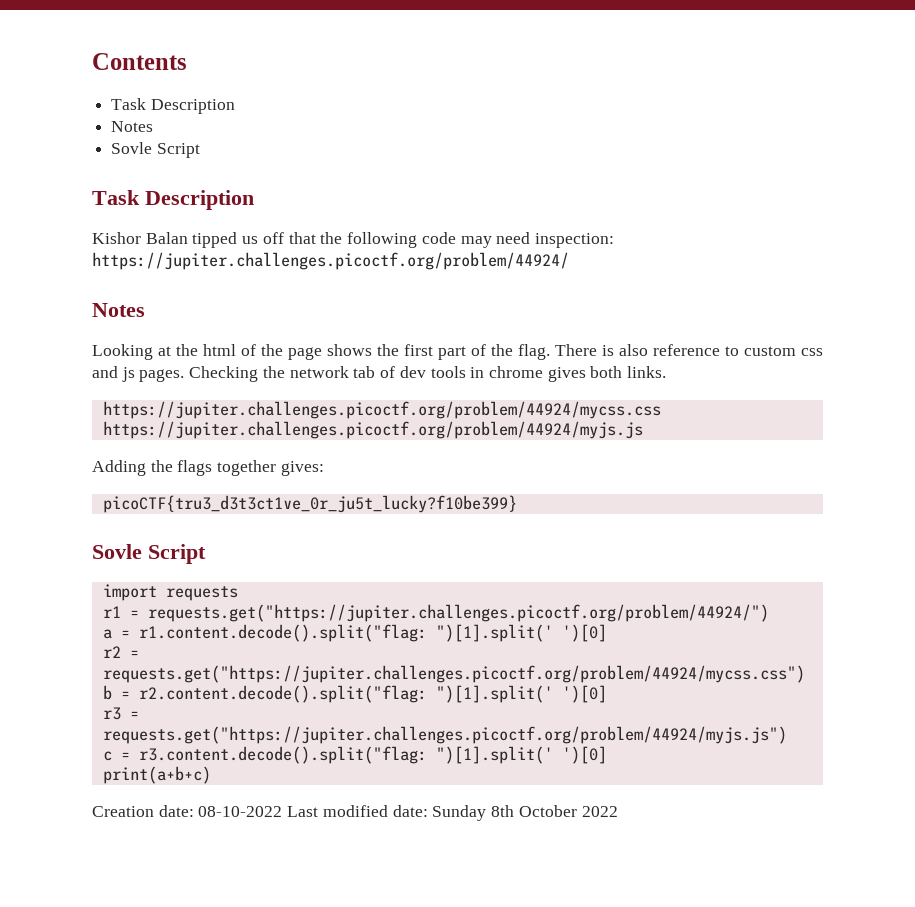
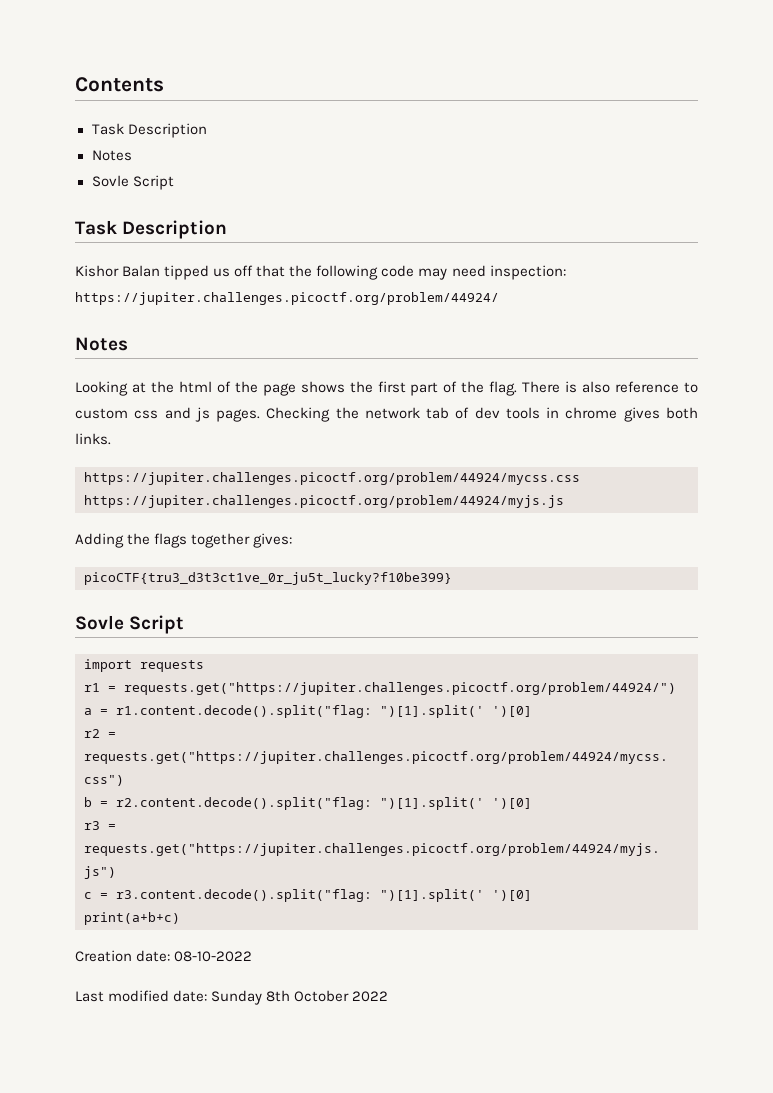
(283, 811) none -> (253, 956) //

